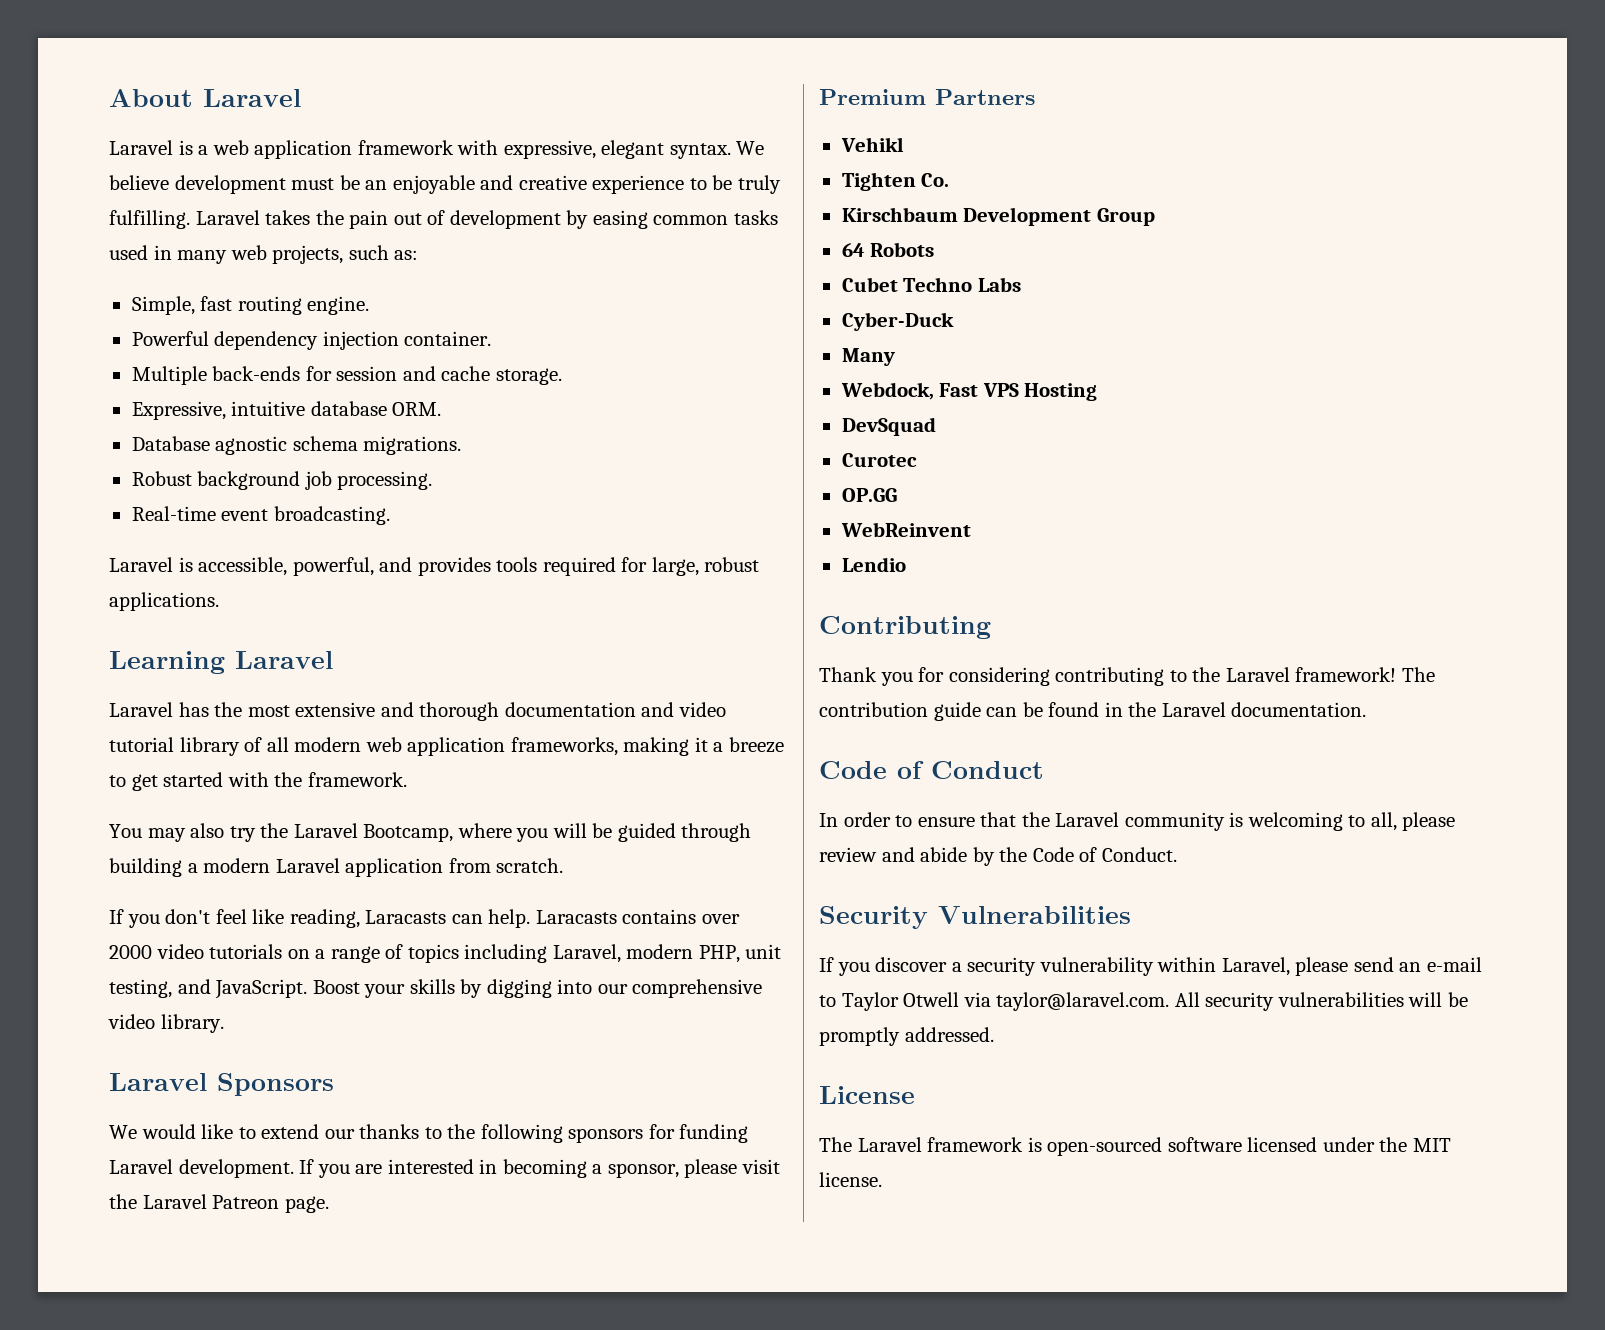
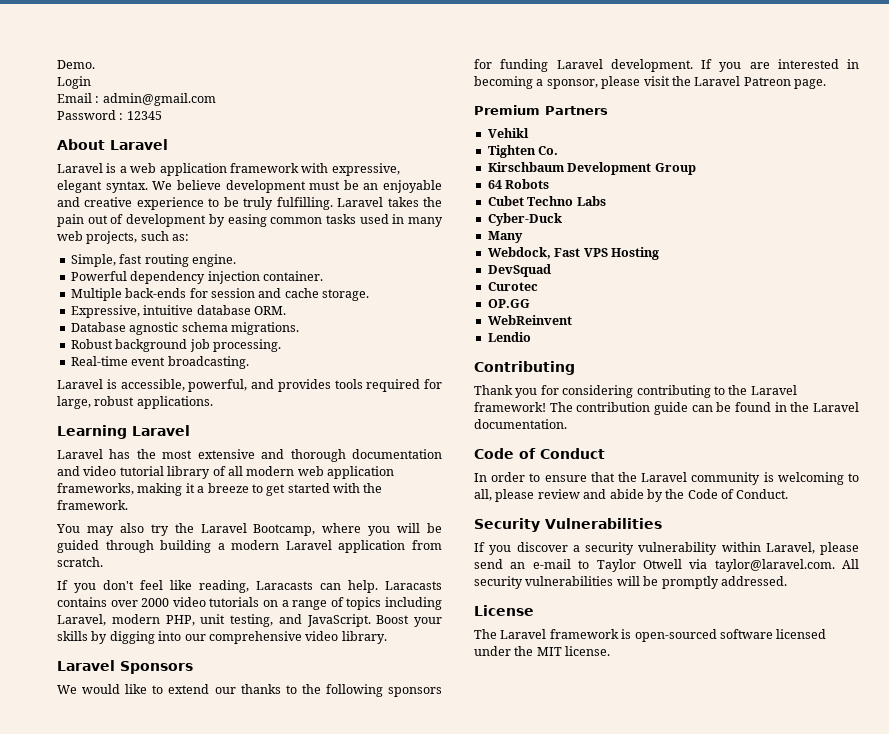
(109, 98) none -> [57,60,95,69] [57,76,91,89] [57,93,216,106] [57,110,162,120] Demo. // Login // Email : admin@gmail.com // Password : 12345 //

